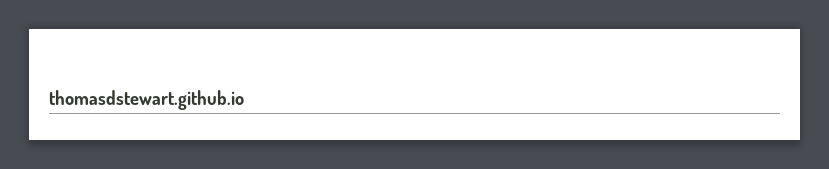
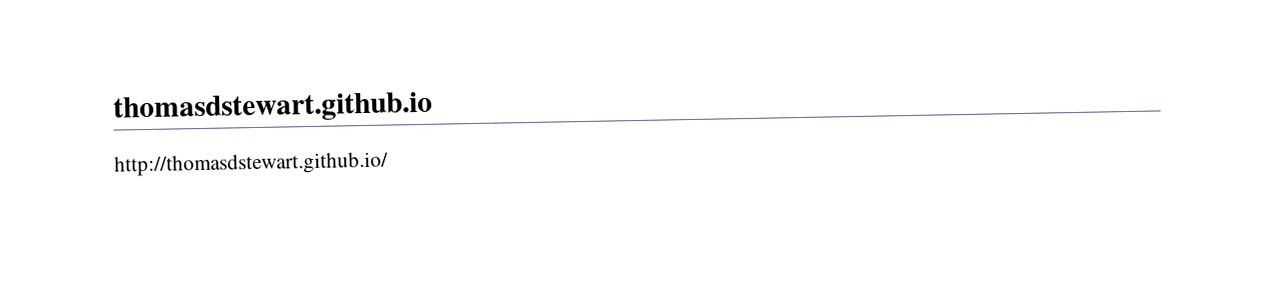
(244, 100) none -> [114,151,389,177] // http://thomasdstewart.github.io/

